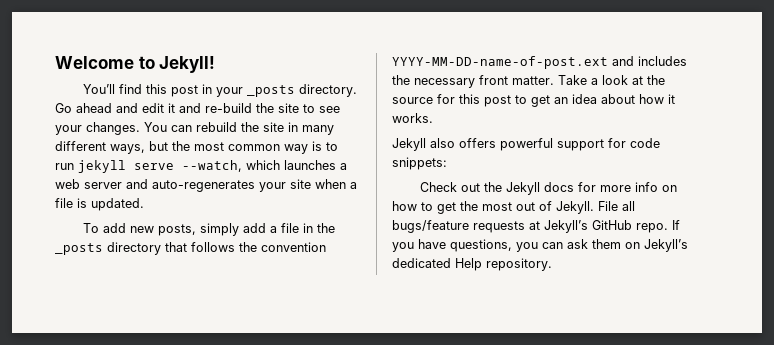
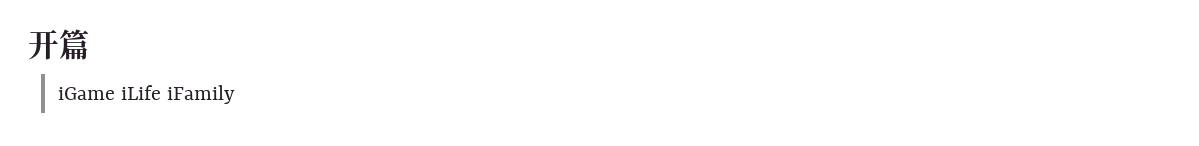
[55,56,216,73] [83,84,358,97] [55,103,340,113] [55,122,334,135] [55,141,338,154] [55,160,347,173] [55,179,357,192] [55,198,144,211] [83,223,336,236] [55,242,326,255] [392,56,687,69] [392,75,665,88] [392,94,675,107] [392,113,433,123] [392,138,660,151] [392,157,447,170] [420,182,678,195] [392,201,635,214] [392,220,680,233] [392,239,688,252] [392,258,552,271] Welcome to Jekyll! // You’ll find this post in your _posts directory. Go ahead and edit it and re-build the site to see your changes. You can rebuild the site in many different ways, but the most common way is to run jekyll serve --watch, which launches a web server and auto-regenerates your site when a file is updated. // To add new posts, simply add a file in the _posts directory that follows the convention YYYY-MM-DD-name-of-post.ext and includes the necessary front matter. Take a look at the source for this post to get an idea about how it works. // Jekyll also offers powerful support for code snippets: // Check out the Jekyll docs for more info on how to get the most out of Jekyll. File all bugs/feature requests at Jekyll’s GitHub repo. If you have questions, you can ask them on Jekyll’s dedicated Help repository. -> [28,29,90,60] [57,85,235,104] 开篇 // iGame iLife iFamily

